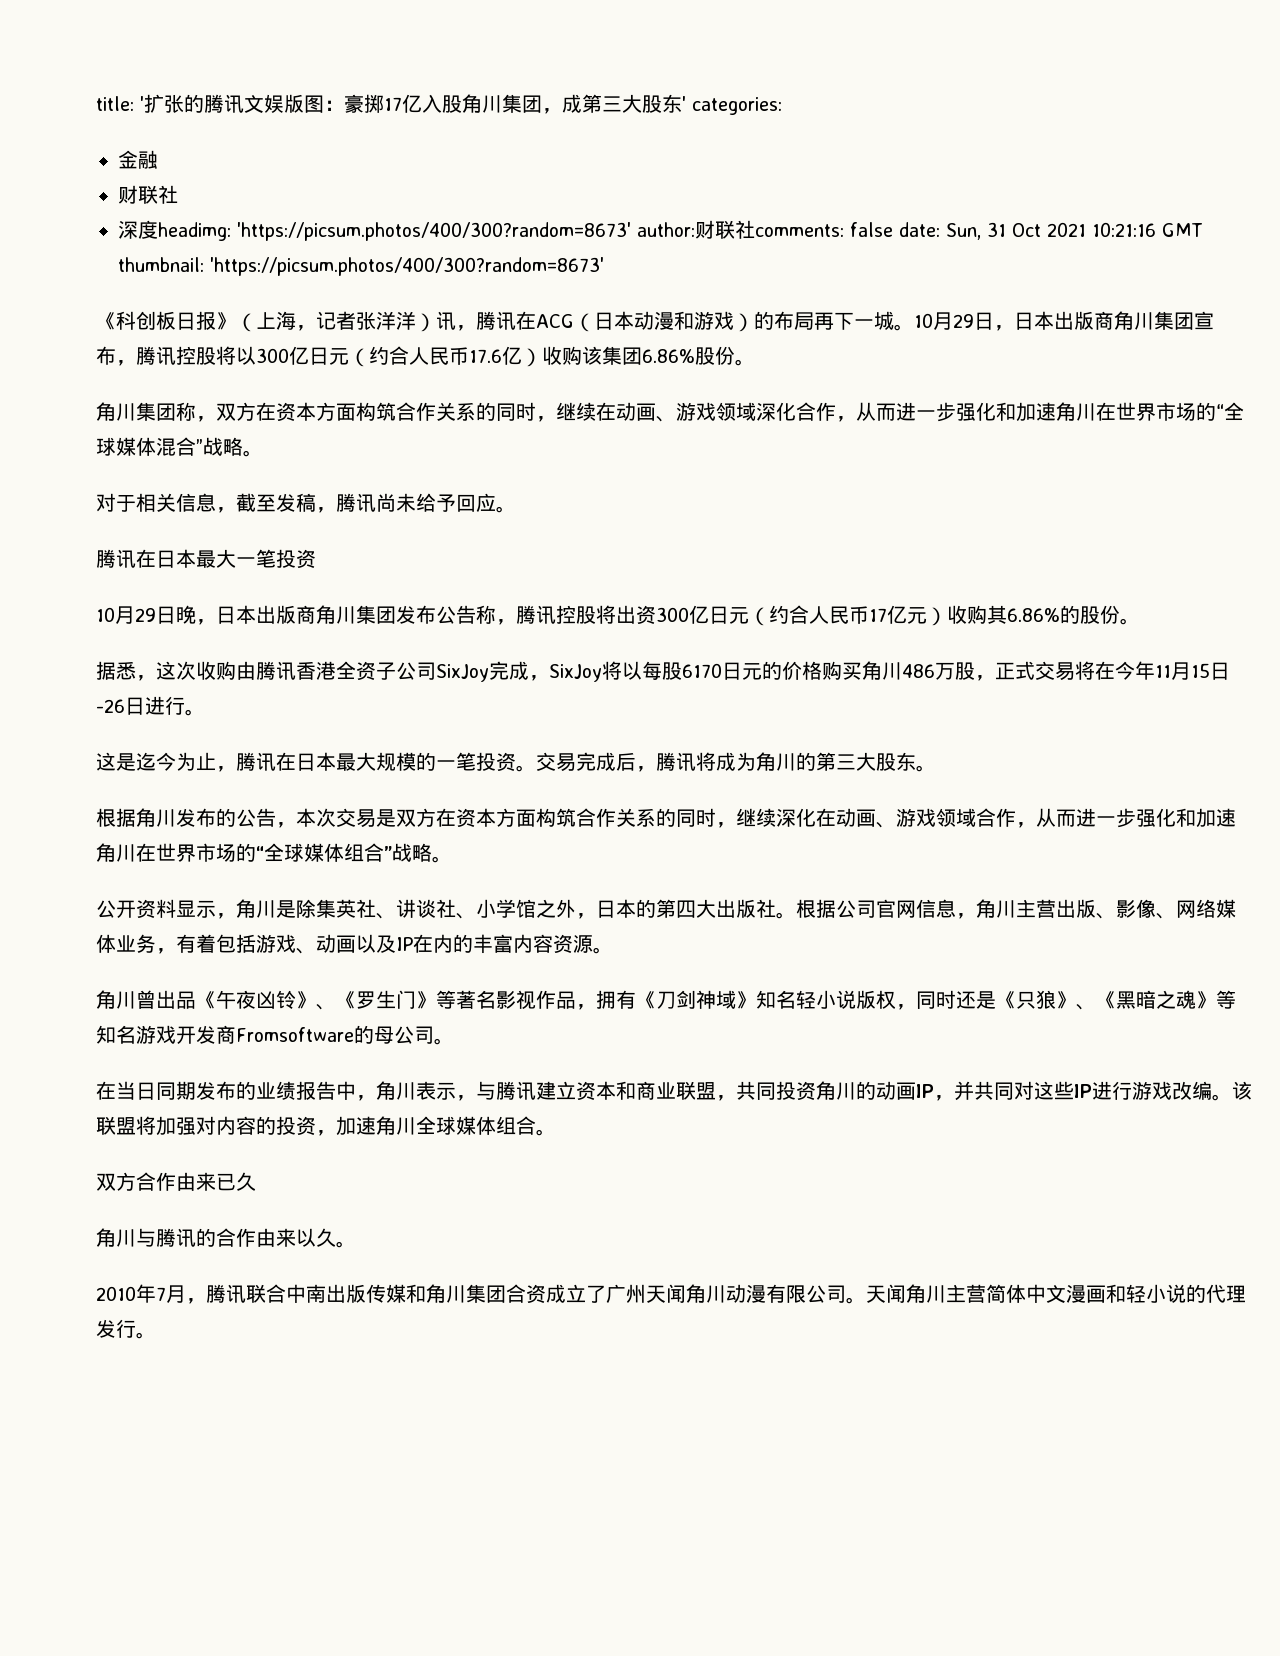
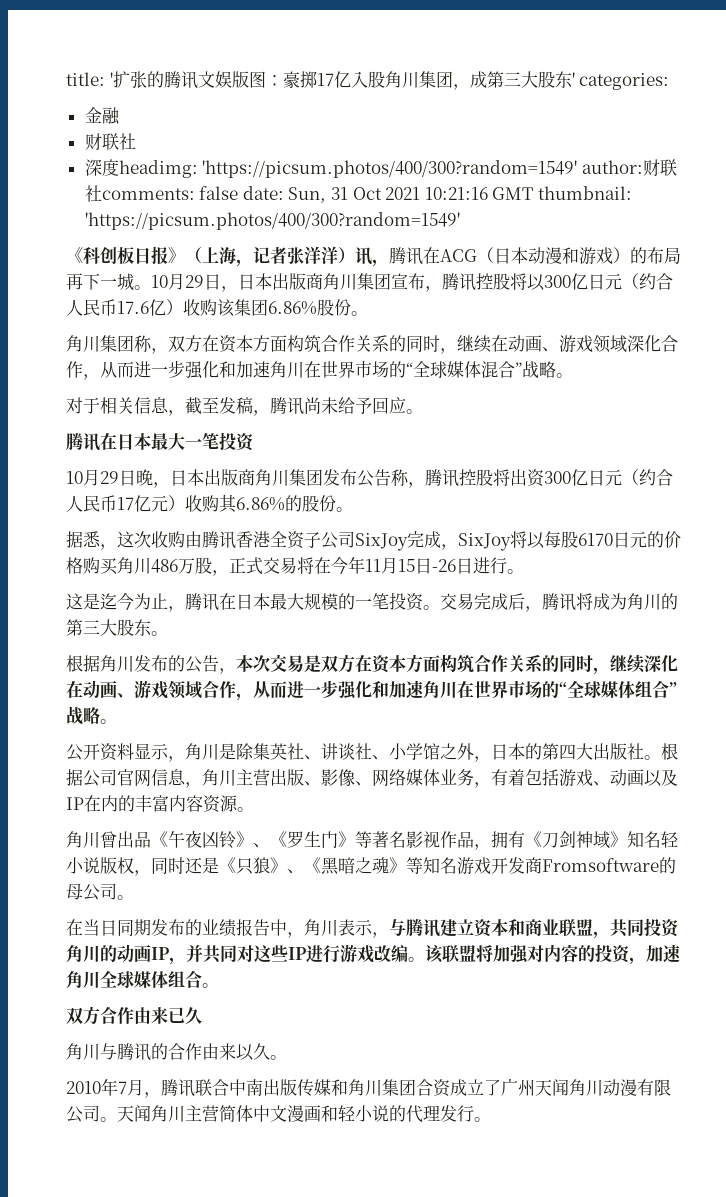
[237,222,631,241] 'https://picsum.photos/400/300?random=8673' -> [202,160,578,178] 'https://picsum.photos/400/300?random=1549'
[210,257,604,276] 'https://picsum.photos/400/300?random=8673' -> [84,212,460,230] 'https://picsum.photos/400/300?random=1549'

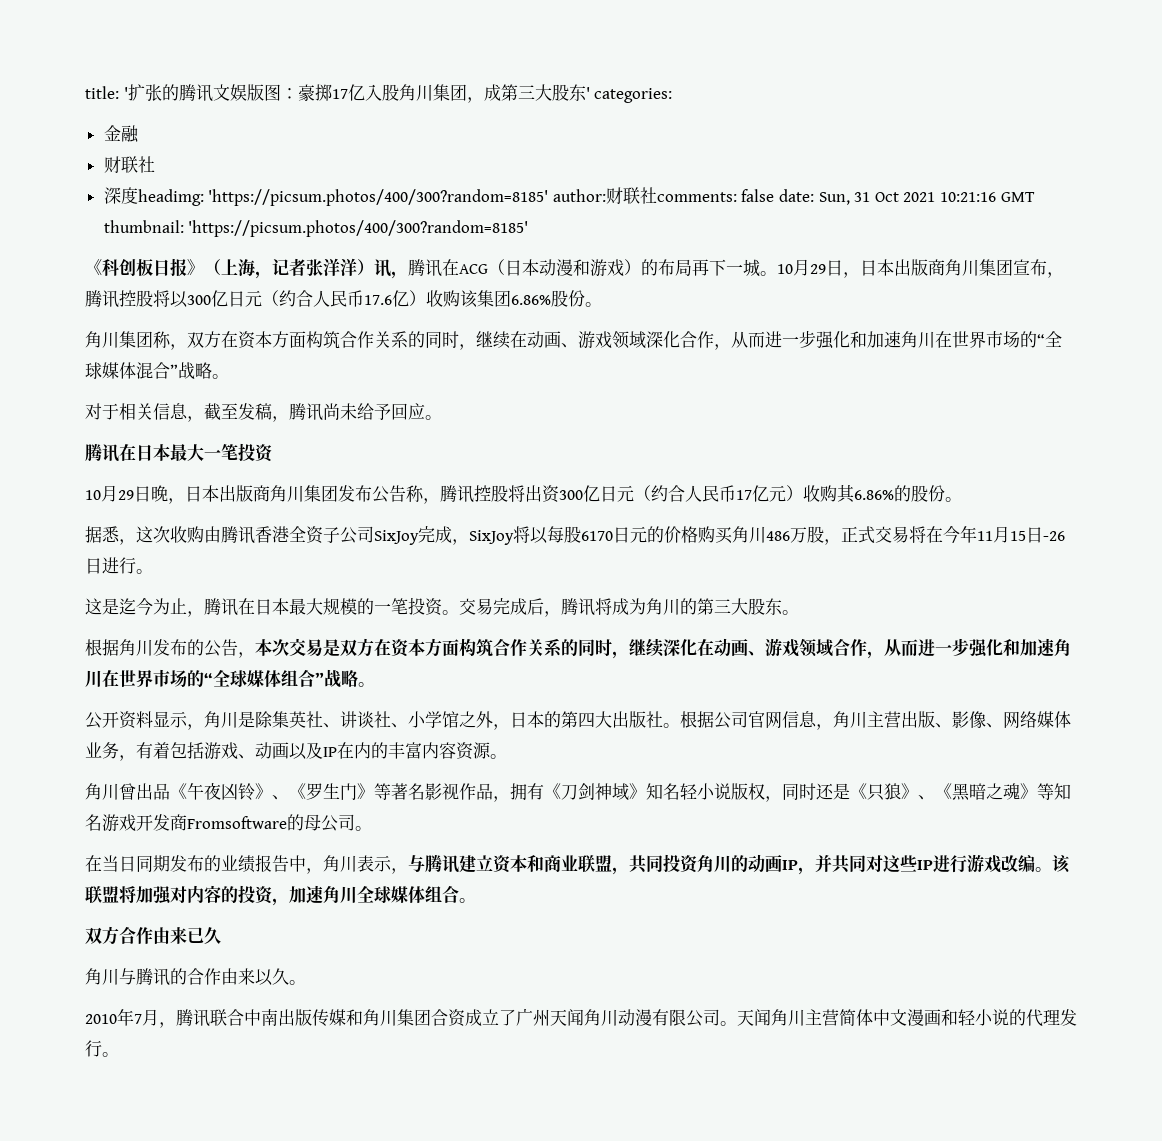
[202,160,578,178] 'https://picsum.photos/400/300?random=1549' -> [208,189,549,206] 'https://picsum.photos/400/300?random=8185'
[84,212,460,230] 'https://picsum.photos/400/300?random=1549' -> [188,220,529,237] 'https://picsum.photos/400/300?random=8185'

